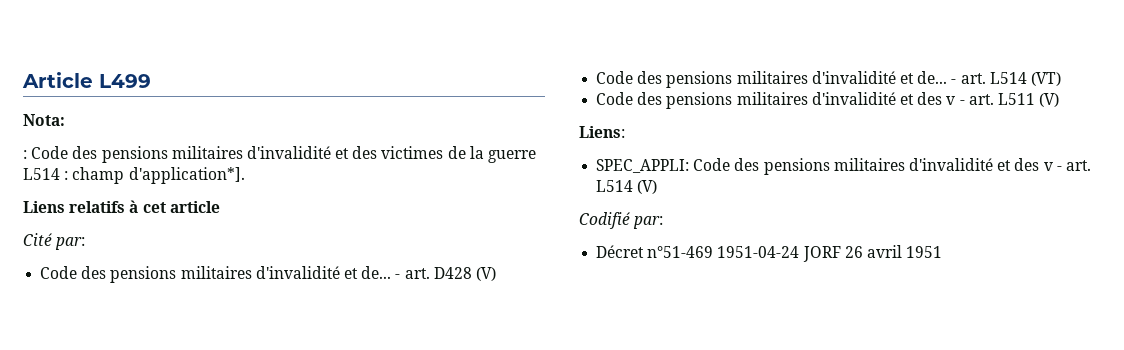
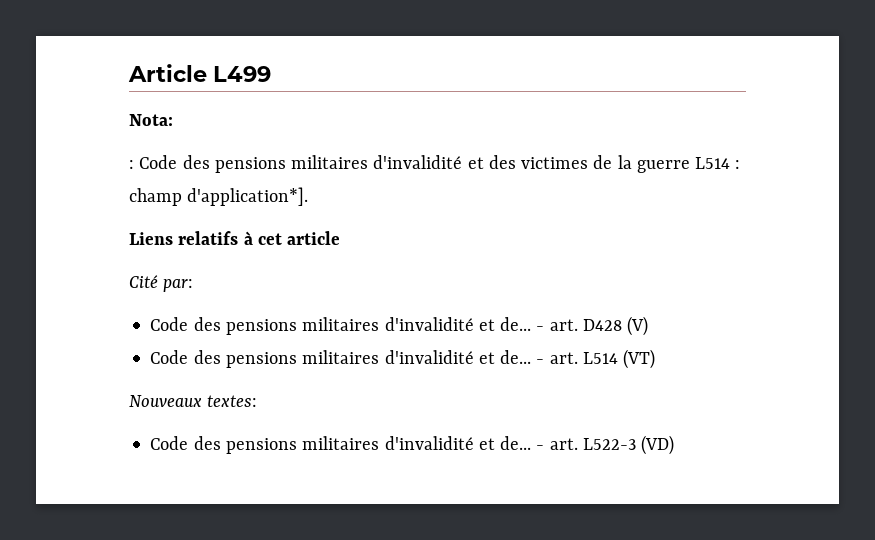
[596,92,1060,109] [579,126,625,138] [596,158,1091,175] [596,180,658,194] [579,212,664,229] [596,245,943,262] // Code des pensions militaires d'invalidité et des v - art. L511 (V) // Liens: // SPEC_APPLI: Code des pensions militaires d'invalidité et des v - art. L514 (V) // Codifié par: // Décret n°51-469 1951-04-24 JORF 26 avril 1951 -> [129,395,258,407] [150,435,675,455] // Nouveaux textes: // Code des pensions militaires d'invalidité et de... - art. L522-3 (VD)

